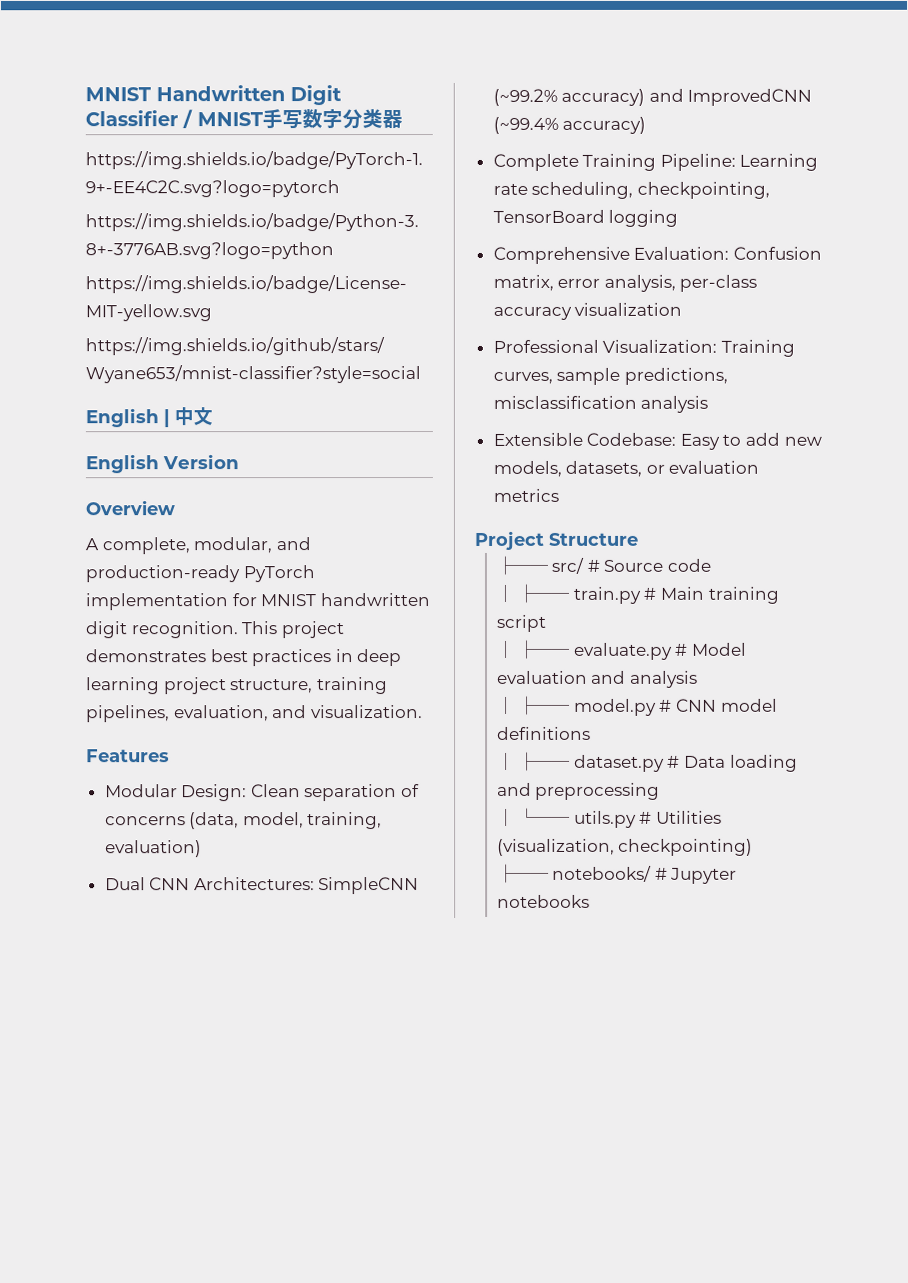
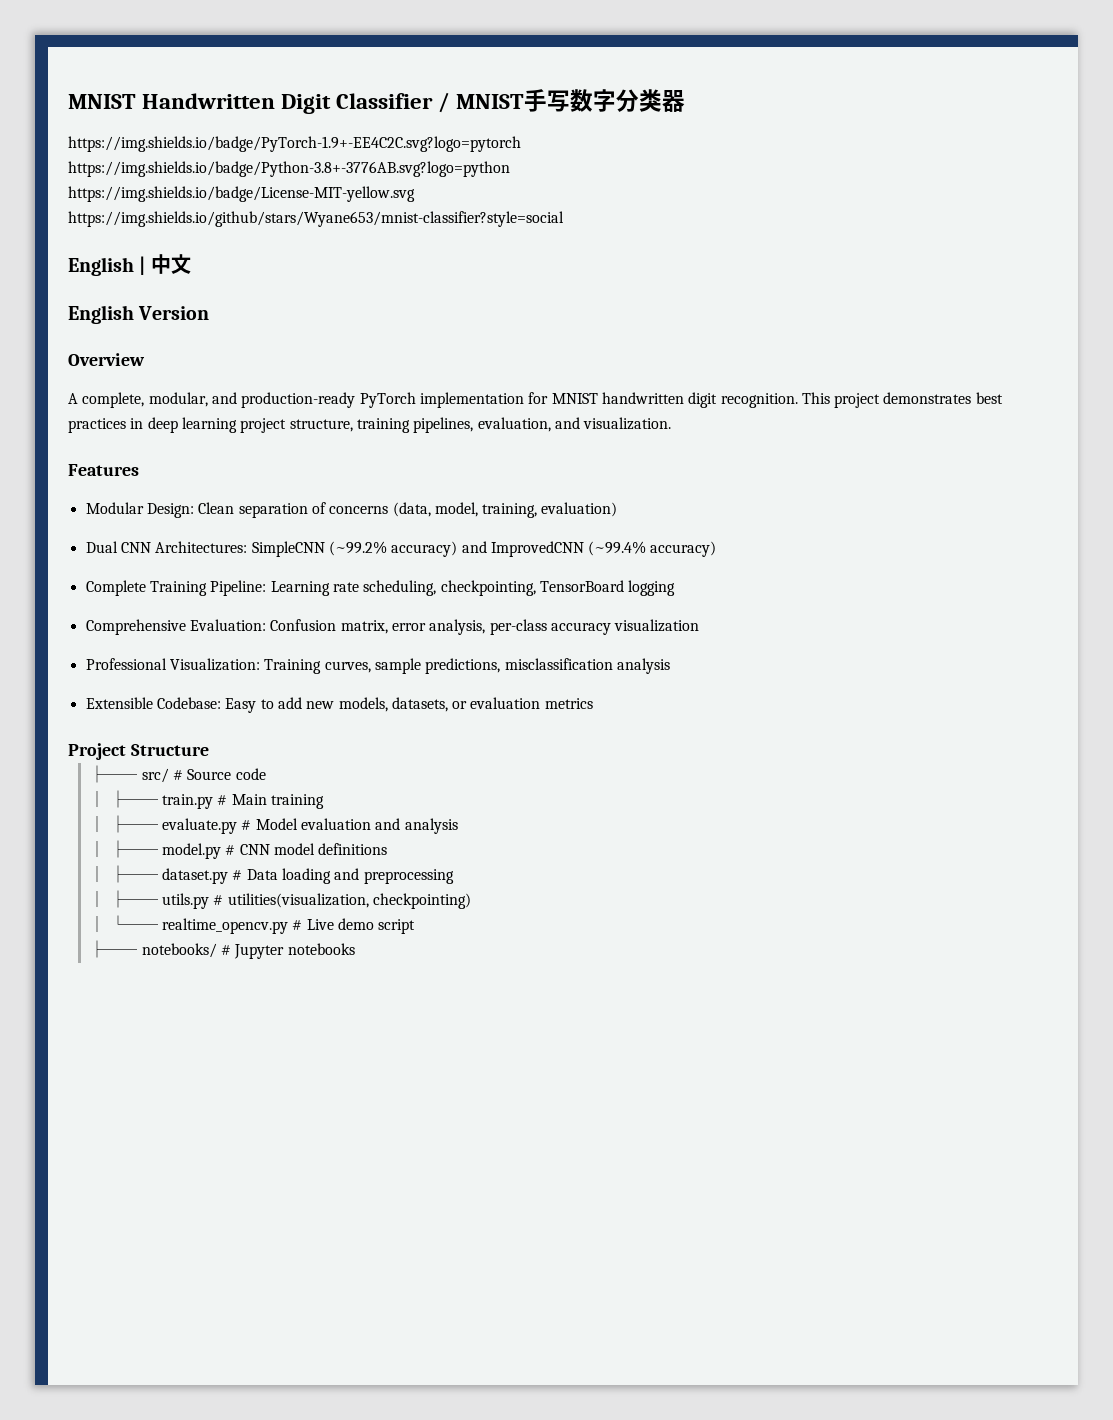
[495,614,546,632] script -> (325, 801) none
[518,807,571,824] └── -> [109,890,158,908] ├──
[656,810,723,824] [496,838,615,856] Utilities (visualization, -> [227,893,369,908] utilities(visualization,
(754, 847) none -> [89,915,416,934] // │ └── realtime_opencv.py # Live demo script

